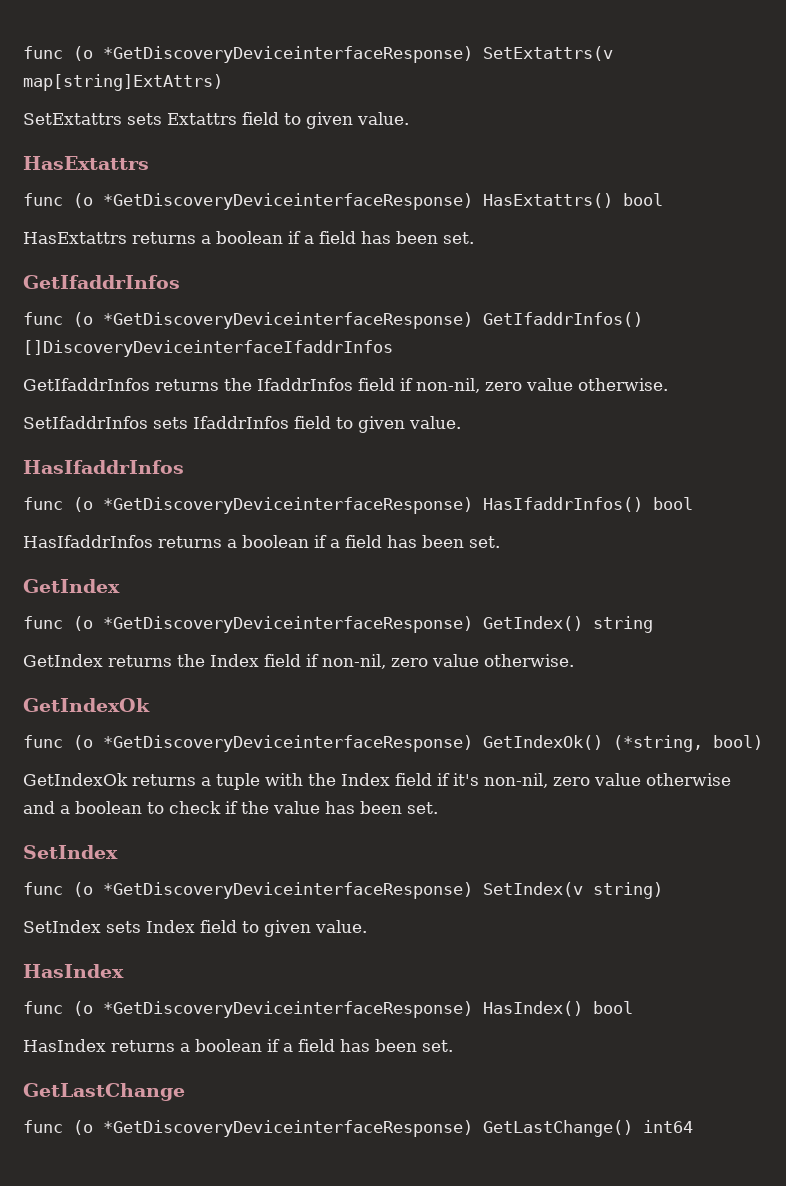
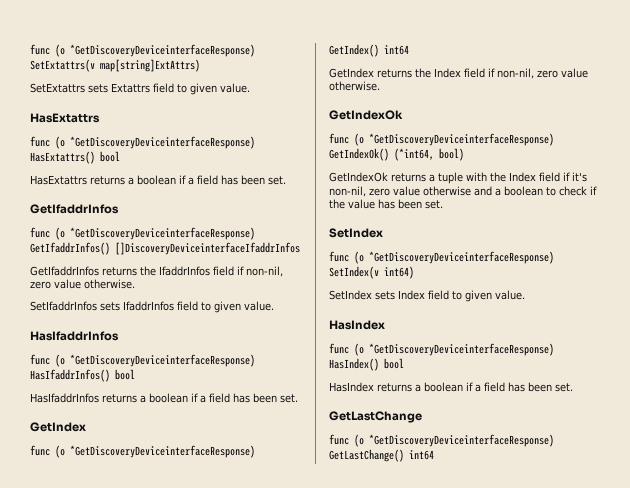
[593,616,653,633] string -> [384,45,409,55] int64
[613,735,703,752] (*string, -> [394,148,434,161] (*int64,
[593,882,663,899] string) -> [384,266,414,279] int64)

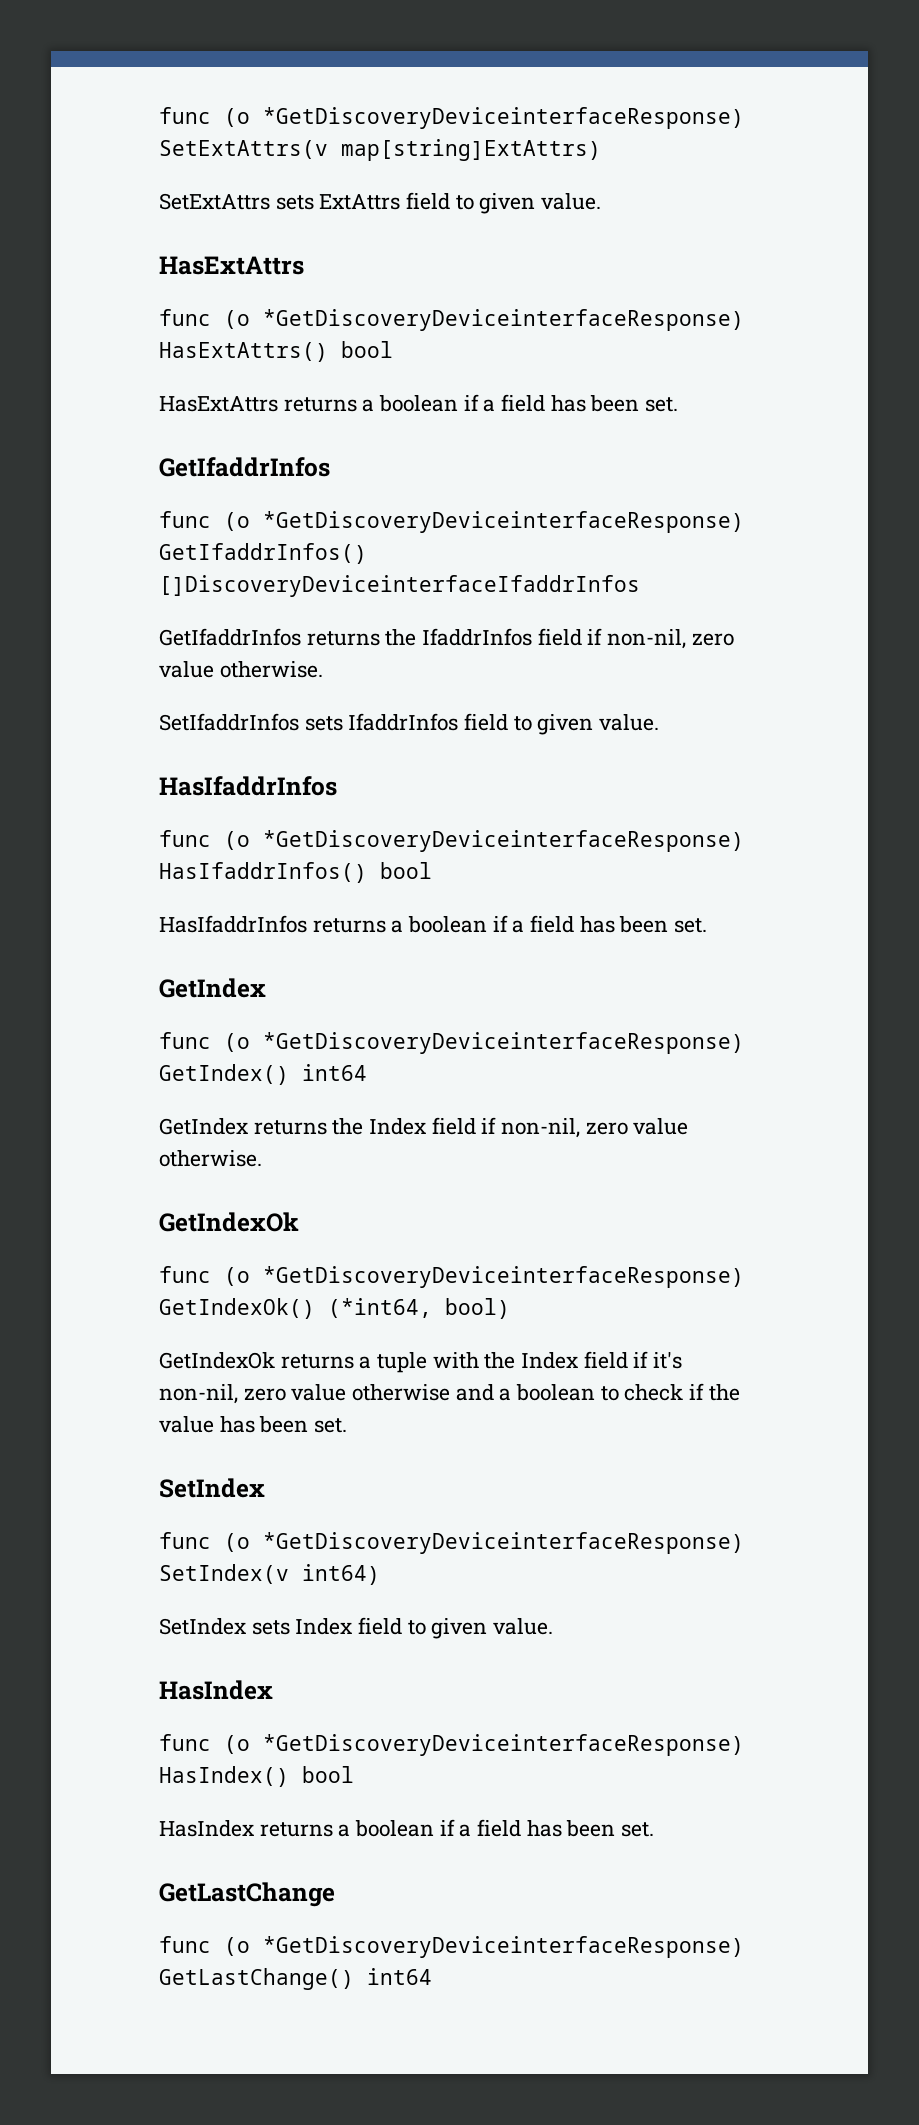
[30,44,255,57] [30,59,95,72] func (o *GetDiscoveryDeviceinterfaceResponse) SetExtattrs(v -> [159,107,744,129] [159,140,328,159] func (o *GetDiscoveryDeviceinterfaceResponse) SetExtAttrs(v
[30,83,250,95] [30,113,100,123] [30,136,255,149] [30,151,120,164] [30,175,87,185] SetExtattrs sets Extattrs field to given value. // HasExtattrs // func (o *GetDiscoveryDeviceinterfaceResponse) HasExtattrs() bool // HasExtattrs -> [159,192,602,214] [159,256,304,275] [159,309,744,331] [159,341,393,362] [159,396,278,412] SetExtAttrs sets ExtAttrs field to given value. // HasExtAttrs // func (o *GetDiscoveryDeviceinterfaceResponse) HasExtAttrs() bool // HasExtAttrs

